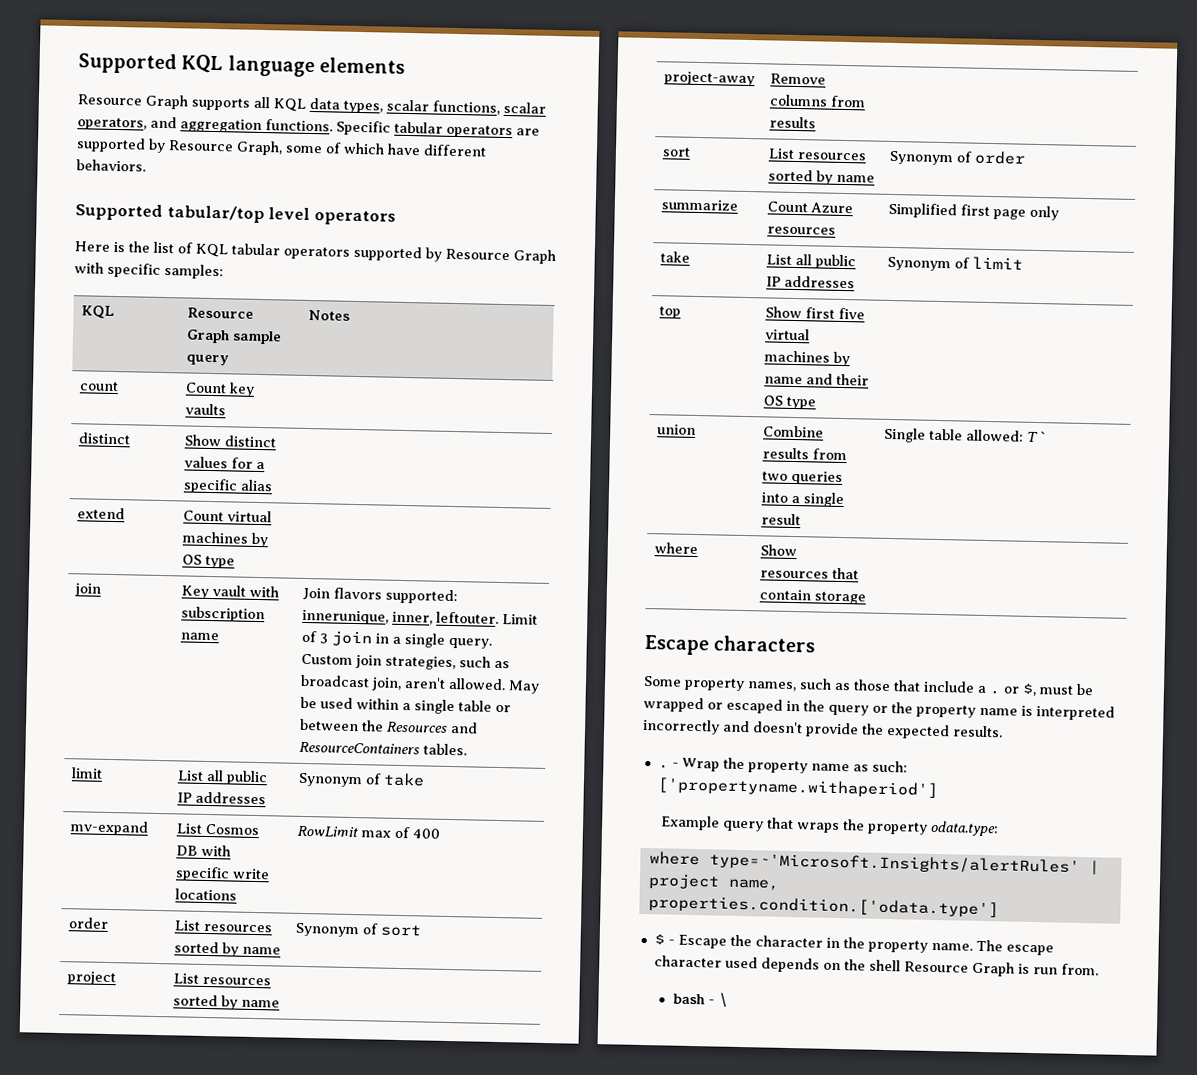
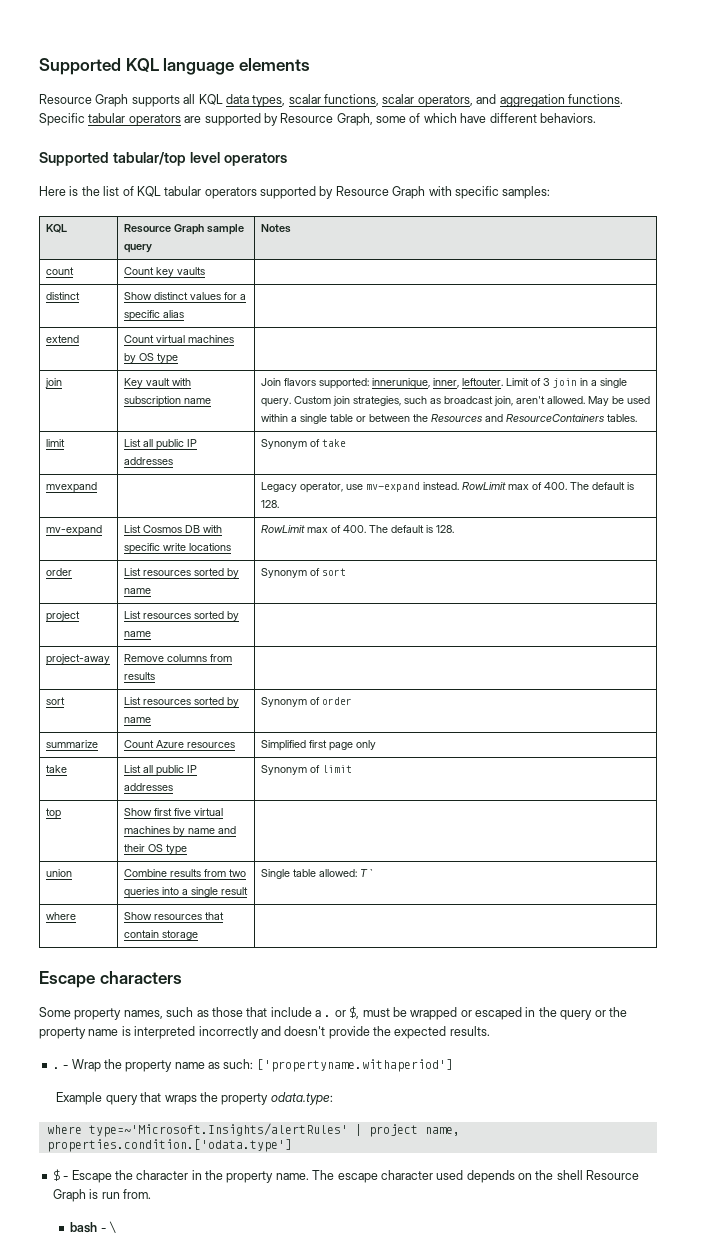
(425, 779) none -> [45,482,97,493] [260,482,634,493] [260,500,279,508] // mvexpand | | Legacy operator, use mv-expand instead. RowLimit max of 400. The default is 128.
[411,828,440,839] 400 -> [342,525,454,533] 400. The default is 128.

